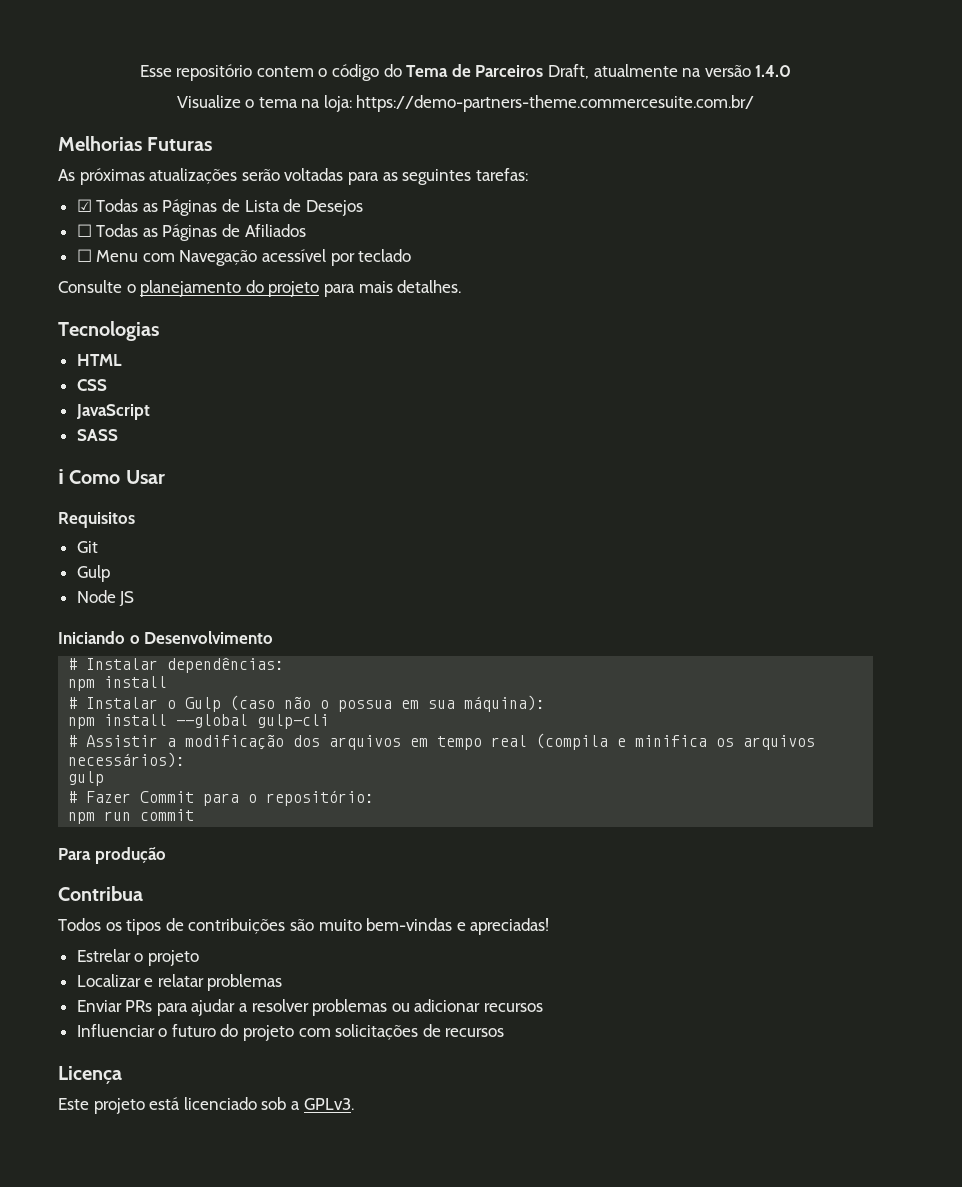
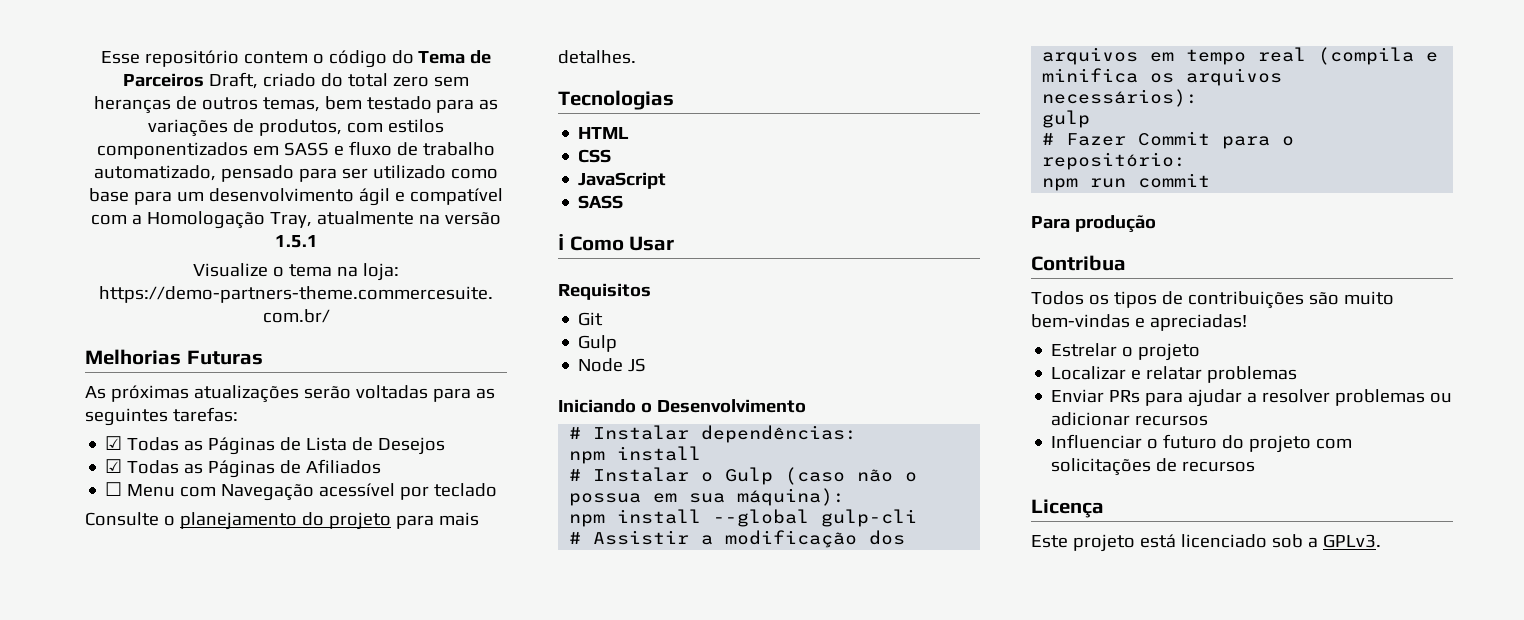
(589, 71) none -> [263,73,469,87] [93,96,499,114] [148,119,444,137] [97,141,495,159] [94,165,498,182] [89,188,503,206] [91,211,312,229] criado do total zero sem heranças de outros temas, bem testado para as variações de produtos, com estilos componentizados em SASS e fluxo de trabalho automatizado, pensado para ser utilizado como base para um desenvolvimento ágil e compatível com a Homologação Tray,
[755,65,792,77] 1.4.0 -> [274,235,318,248] 1.5.1
[76,224,92,237] ☐ -> [105,459,123,473] ☑

